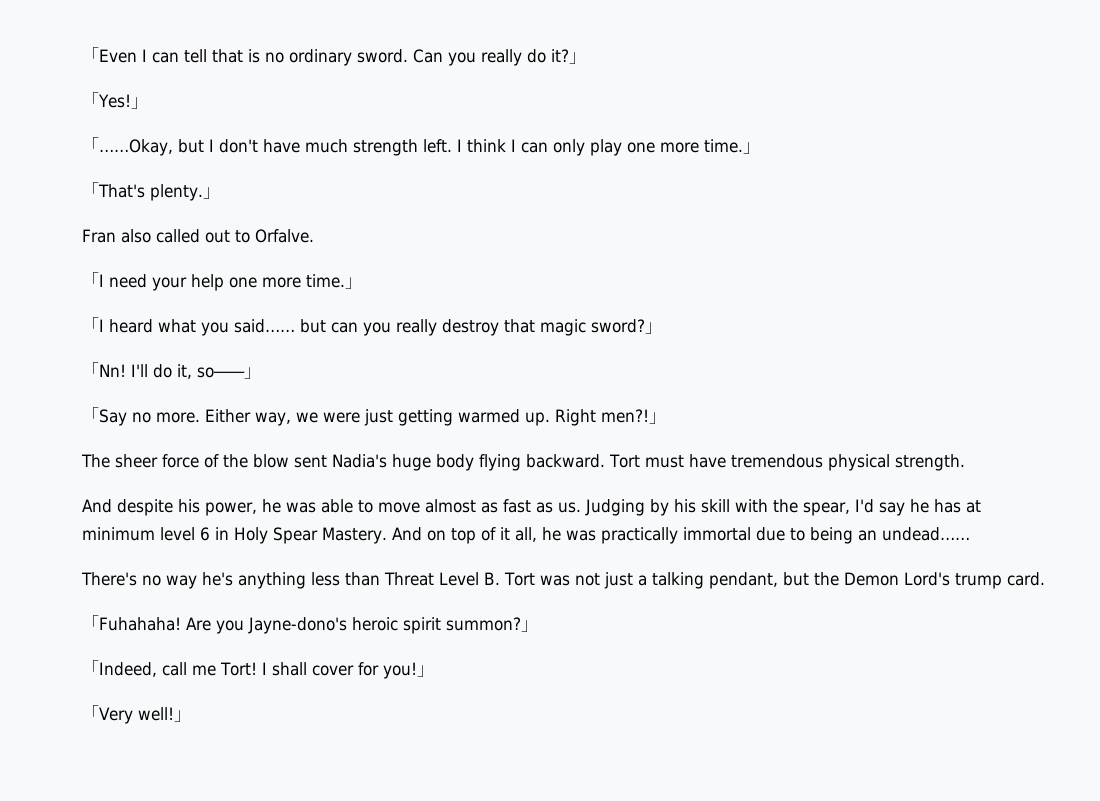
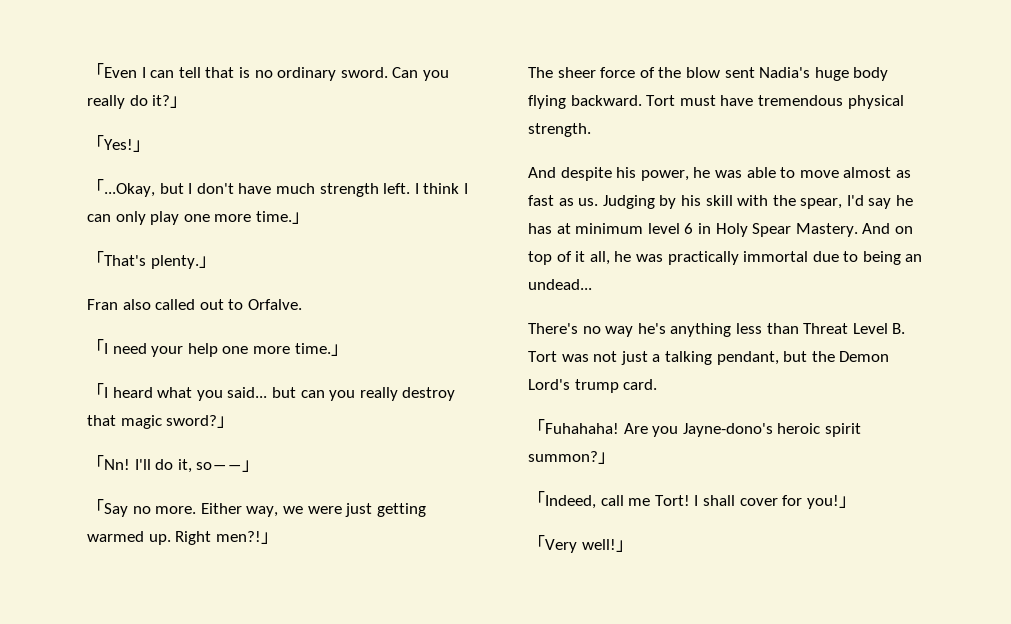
[99,139,173,156] ……Okay, -> [104,183,155,197] ...Okay,
[234,319,295,333] said…… -> [227,387,268,398] said...
[881,527,970,541] undead…… -> [528,279,592,290] undead...

